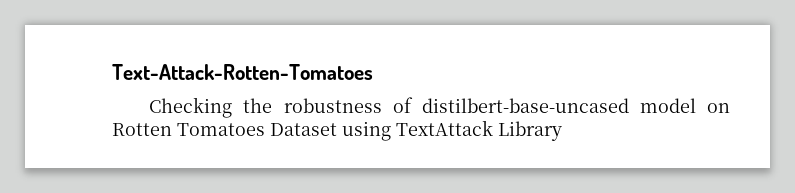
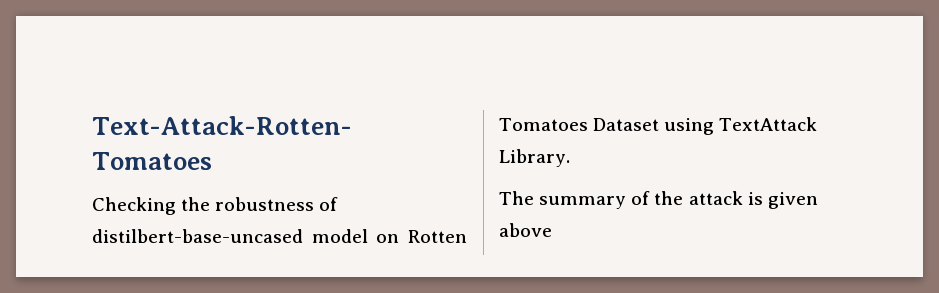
[498,121,562,141] Library -> [499,149,570,167] [499,191,818,209] [499,223,552,237] Library. // The summary of the attack is given above

